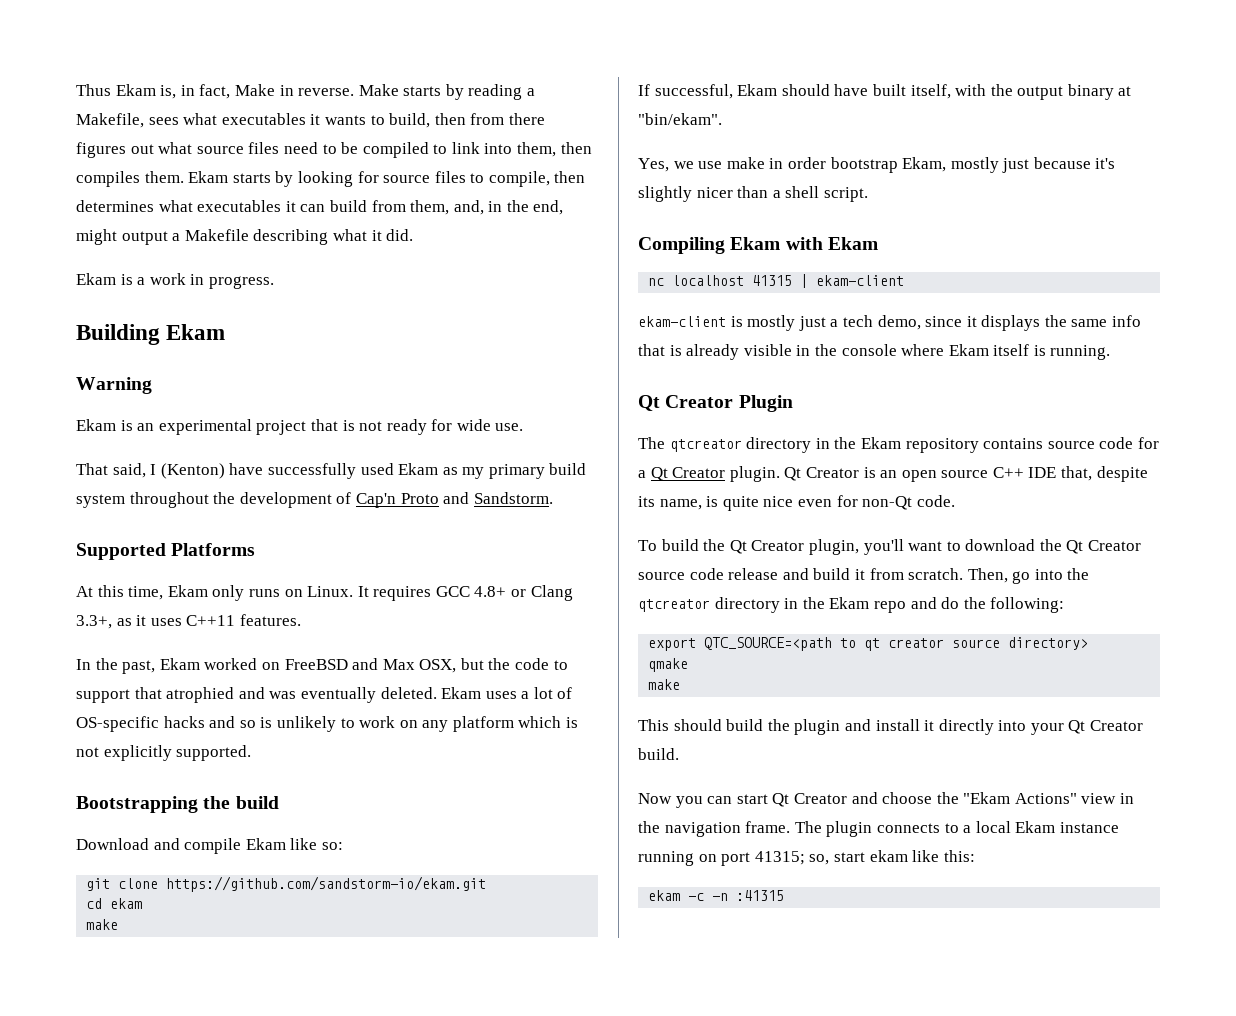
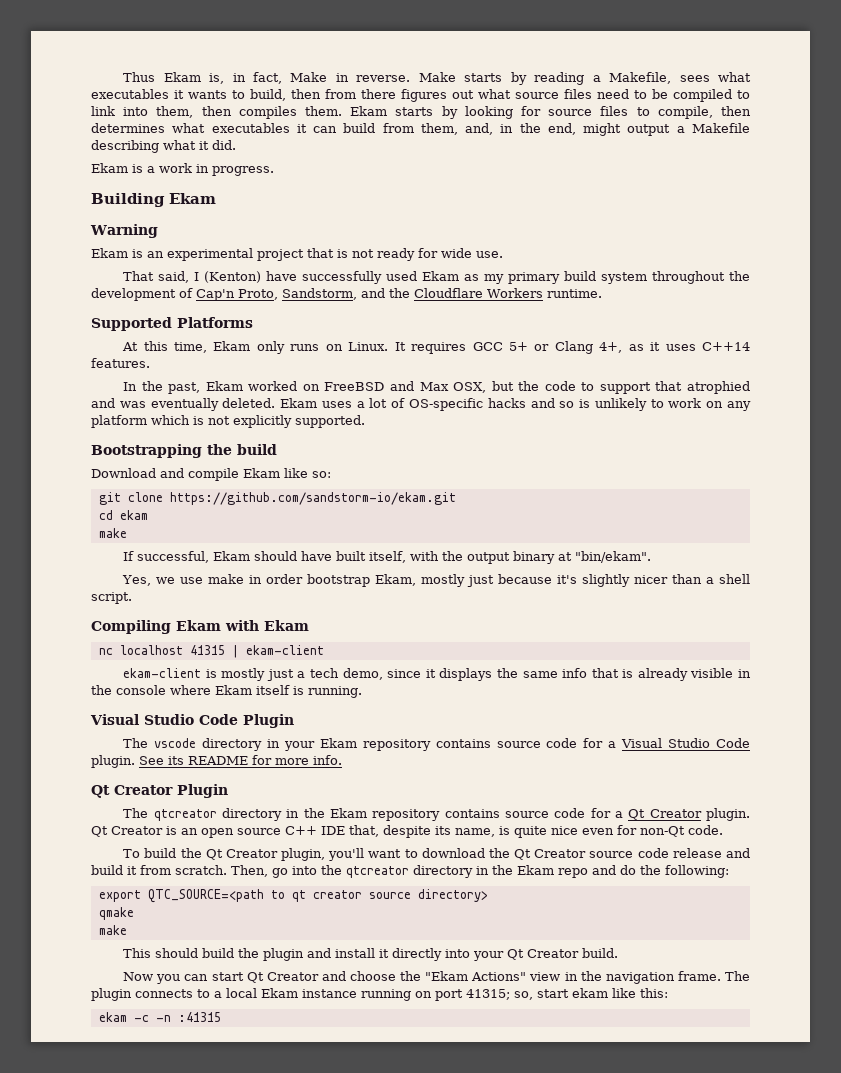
[400,492,553,504] Proto and Sandstorm. -> [238,288,602,300] Proto, Sandstorm, and the Cloudflare Workers runtime.
[474,586,507,597] 4.8+ -> [508,342,528,351] 5+
[76,615,112,629] 3.3+, -> [599,342,623,353] 4+,
[186,615,236,626] C++11 -> [702,342,750,351] C++14
(1111, 352) none -> [90,714,294,728] [123,738,751,751] [91,755,342,768] // Visual Studio Code Plugin // The vscode directory in your Ekam repository contains source code for a Visual Studio Code plugin. See its README for more info.

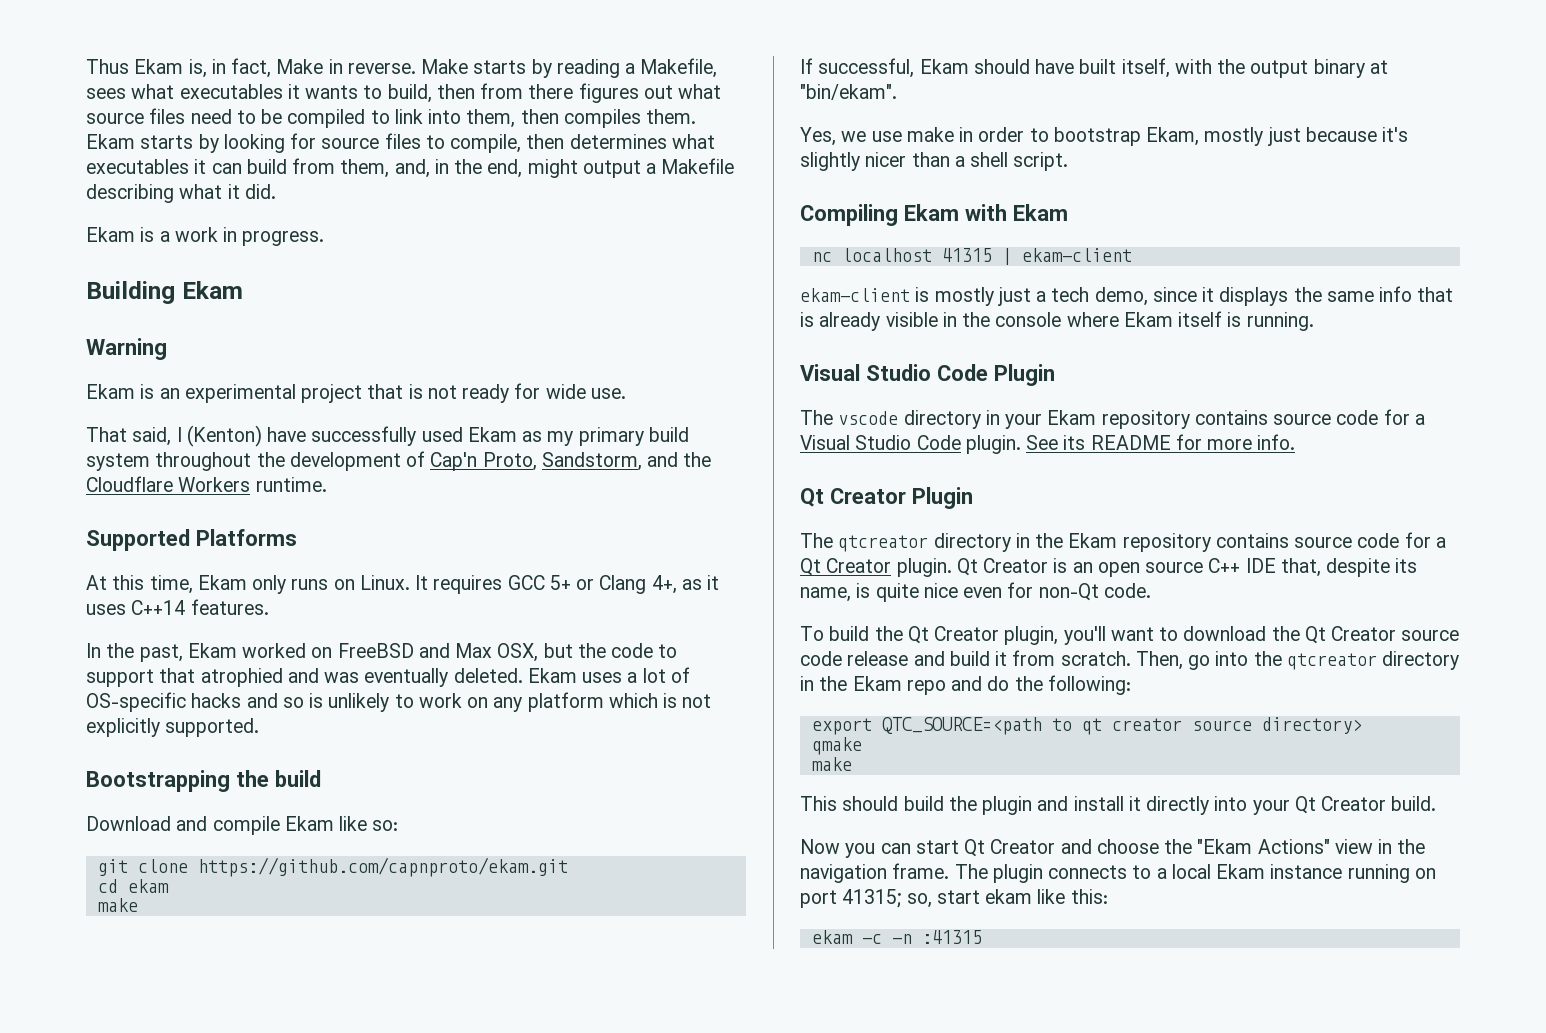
[169,492,456,505] https://github.com/sandstorm-io/ekam.git -> [197,857,568,877] https://github.com/capnproto/ekam.git
(304, 579) none -> [1029,128,1049,142] to

